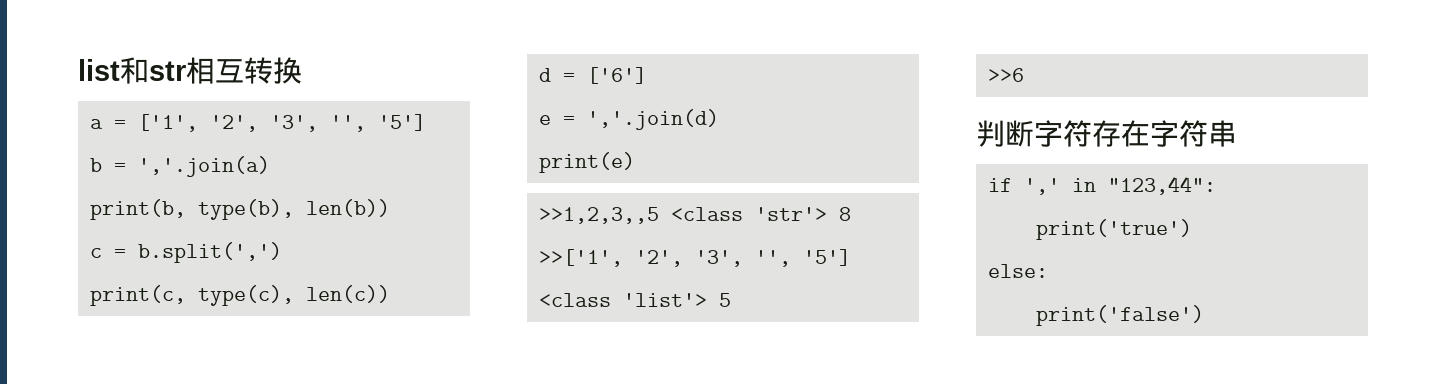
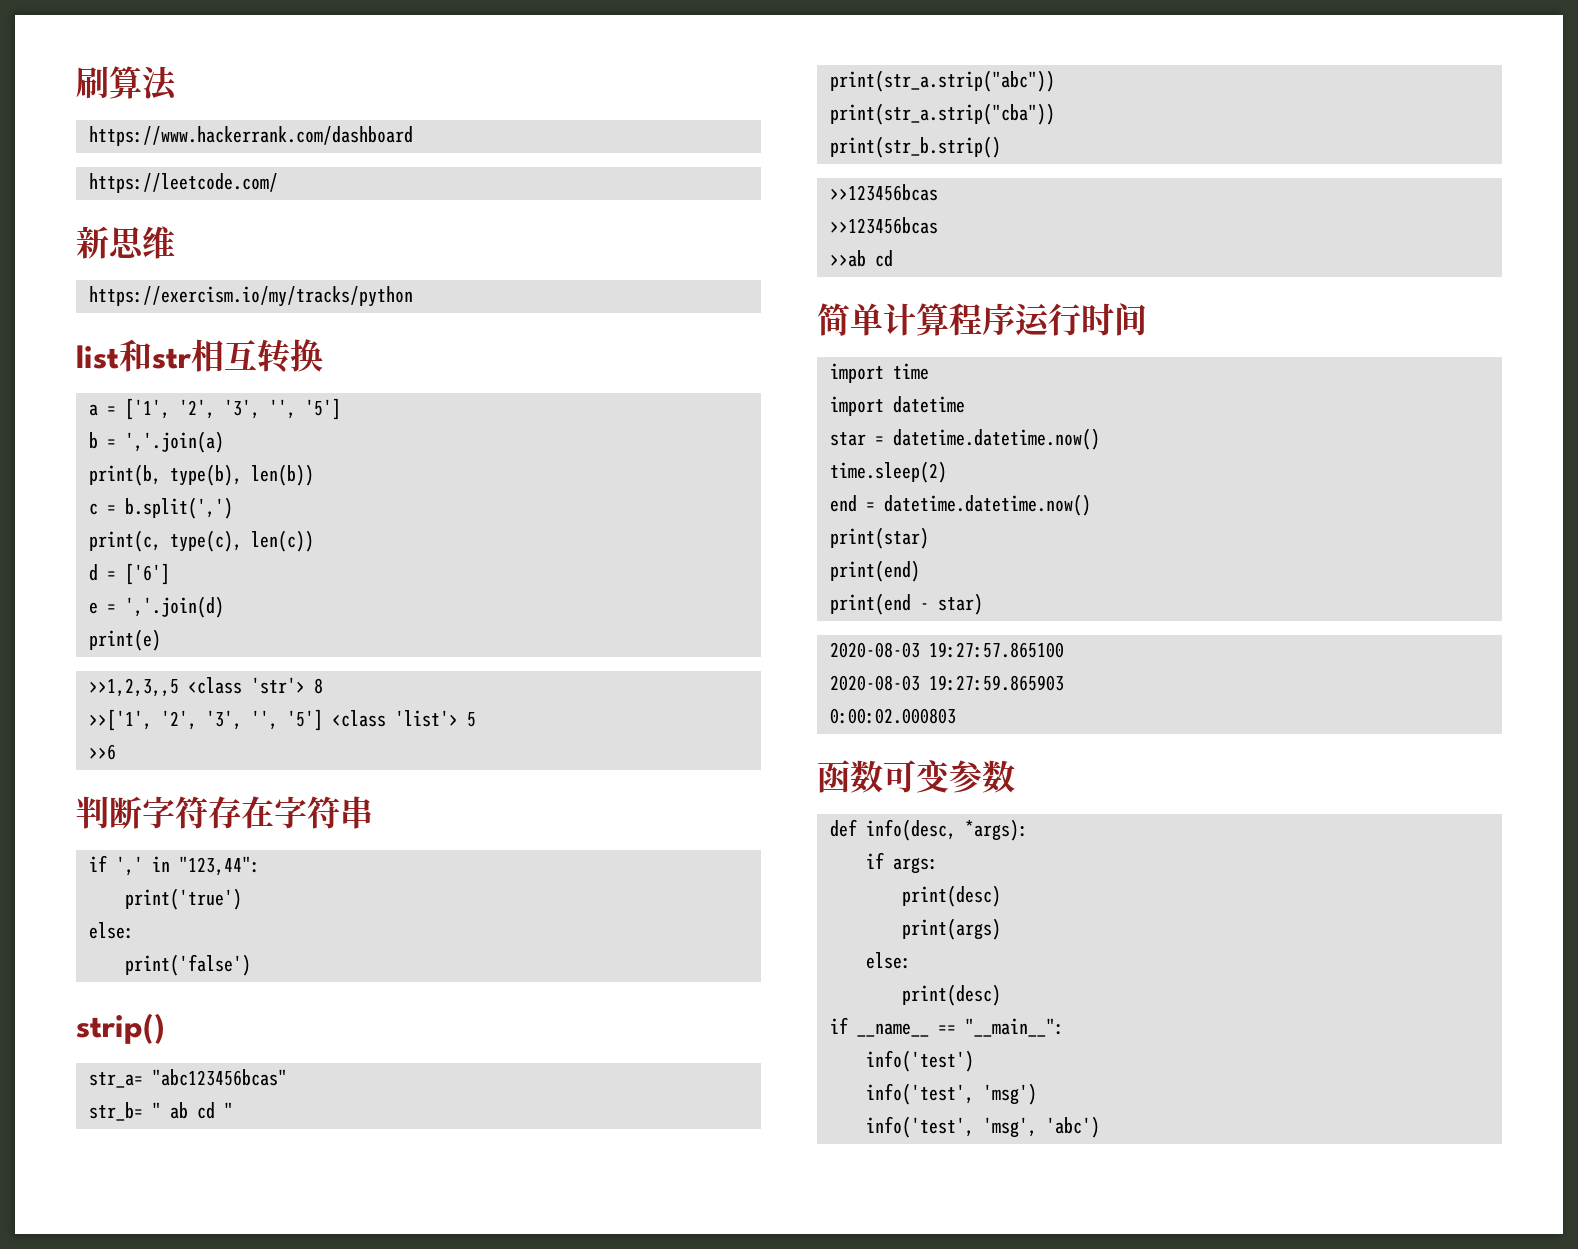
(78, 70) none -> [76,66,178,101] [88,126,413,146] [88,173,278,193] [76,226,175,259] [88,286,413,307] 刷算法 // https://www.hackerrank.com/dashboard // https://leetcode.com/ // 新思维 // https://exercism.io/my/tracks/python //
(1205, 315) none -> [76,1013,165,1044] [88,1069,287,1088] [88,1102,233,1121] [829,70,1055,92] [829,103,1055,125] [829,136,1001,158] [829,184,938,201] [829,217,938,234] [829,250,893,267] [817,303,1147,336] [829,363,929,383] [829,396,965,416] [829,428,1100,450] [829,461,947,483] [829,494,1091,516] [829,527,929,549] [829,560,920,582] [829,593,983,615] [829,642,1064,658] [829,675,1064,691] [829,708,956,724] [817,760,1015,793] [829,819,1028,841] [865,852,938,874] [901,885,1001,907] [901,918,1001,940] [865,952,911,969] [901,984,1001,1006] [829,1017,1064,1037] [865,1050,974,1072] [865,1083,1037,1105] [865,1116,1100,1138] // strip() // str_a= "abc123456bcas" // str_b= " ab cd " // print(str_a.strip("abc")) // print(str_a.strip("cba")) // print(str_b.strip() // >>123456bcas // >>123456bcas // >>ab cd // 简单计算程序运行时间 // import time // import datetime // star = datetime.datetime.now() // time.sleep(2) // end = datetime.datetime.now() // print(star) // print(end) // print(end - star) // 2020-08-03 19:27:57.865100 // 2020-08-03 19:27:59.865903 // 0:00:02.000803 // 函数可变参数 // def info(desc, *args): // if args: // print(desc) // print(args) // else: // print(desc) // if __name__ == "__main__": // info('test') // info('test', 'msg') // info('test', 'msg', 'abc')

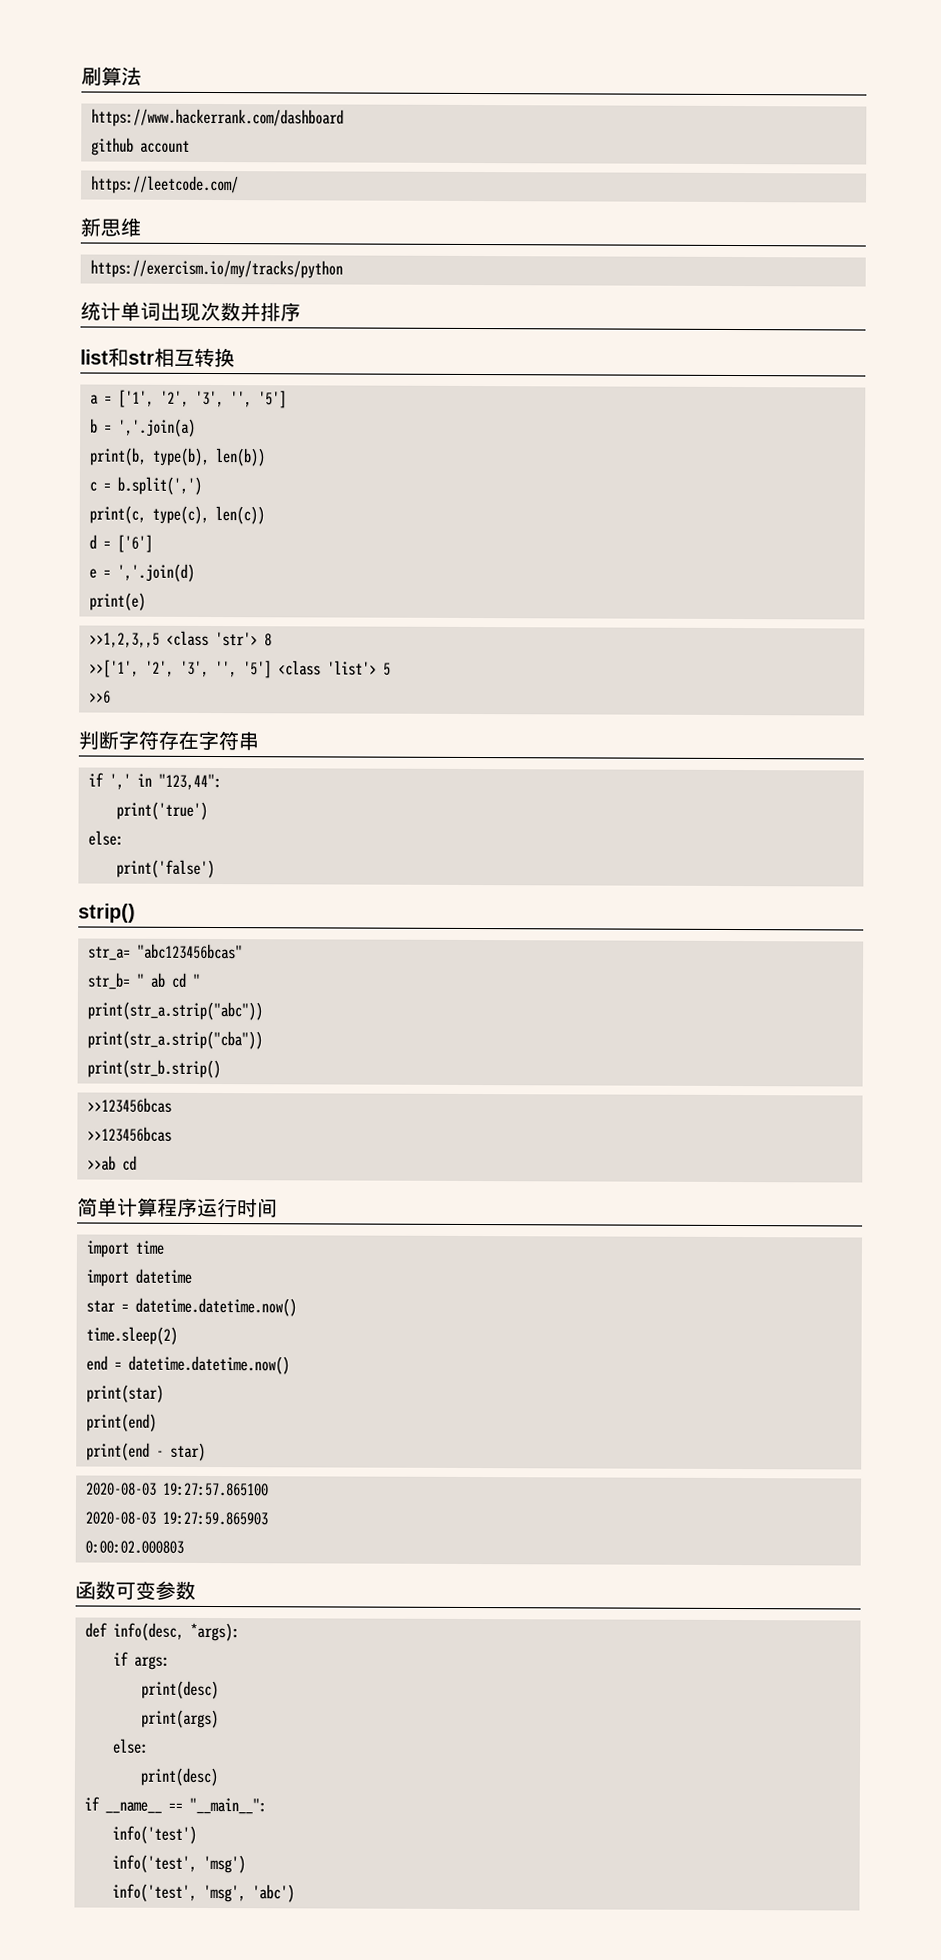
(413, 136) none -> [90,137,190,156] // github account
(413, 296) none -> [80,301,301,323] // 统计单词出现次数并排序

